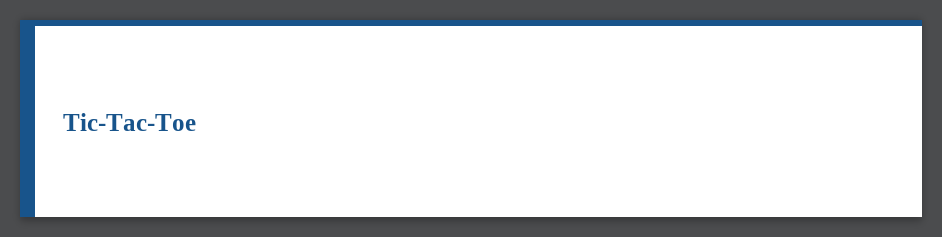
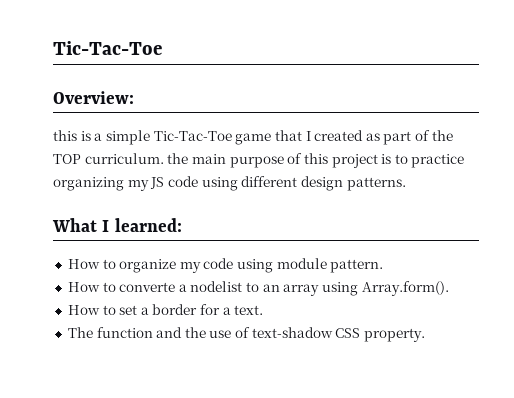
[63,113,196,131] Tic-Tac-Toe -> [53,41,162,55] [53,91,134,104] [53,130,453,145] [53,153,465,168] [53,176,406,191] [52,218,182,232] [67,258,384,273] [67,281,449,296] [67,304,264,315] [67,327,426,342] Tic-Tac-Toe // Overview: // this is a simple Tic-Tac-Toe game that I created as part of the TOP curriculum. the main purpose of this project is to practice organizing my JS code using different design patterns. // What I learned: // How to organize my code using module pattern. // How to converte a nodelist to an array using Array.form(). // How to set a border for a text. // The function and the use of text-shadow CSS property.

